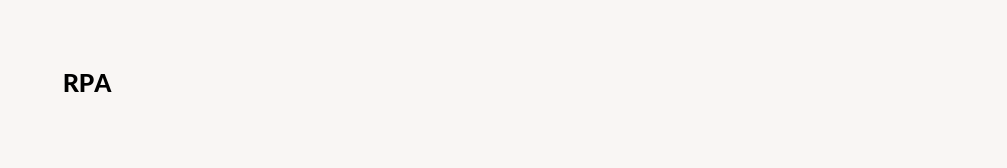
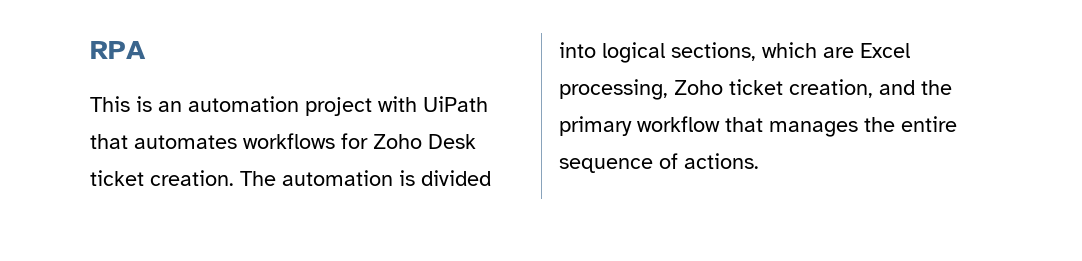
(112, 83) none -> [90,96,488,116] [90,133,476,149] [90,170,491,186] [559,42,910,63] [559,79,952,100] [559,116,957,137] [559,153,759,173] // This is an automation project with UiPath that automates workflows for Zoho Desk ticket creation. The automation is divided into logical sections, which are Excel processing, Zoho ticket creation, and the primary workflow that manages the entire sequence of actions.

